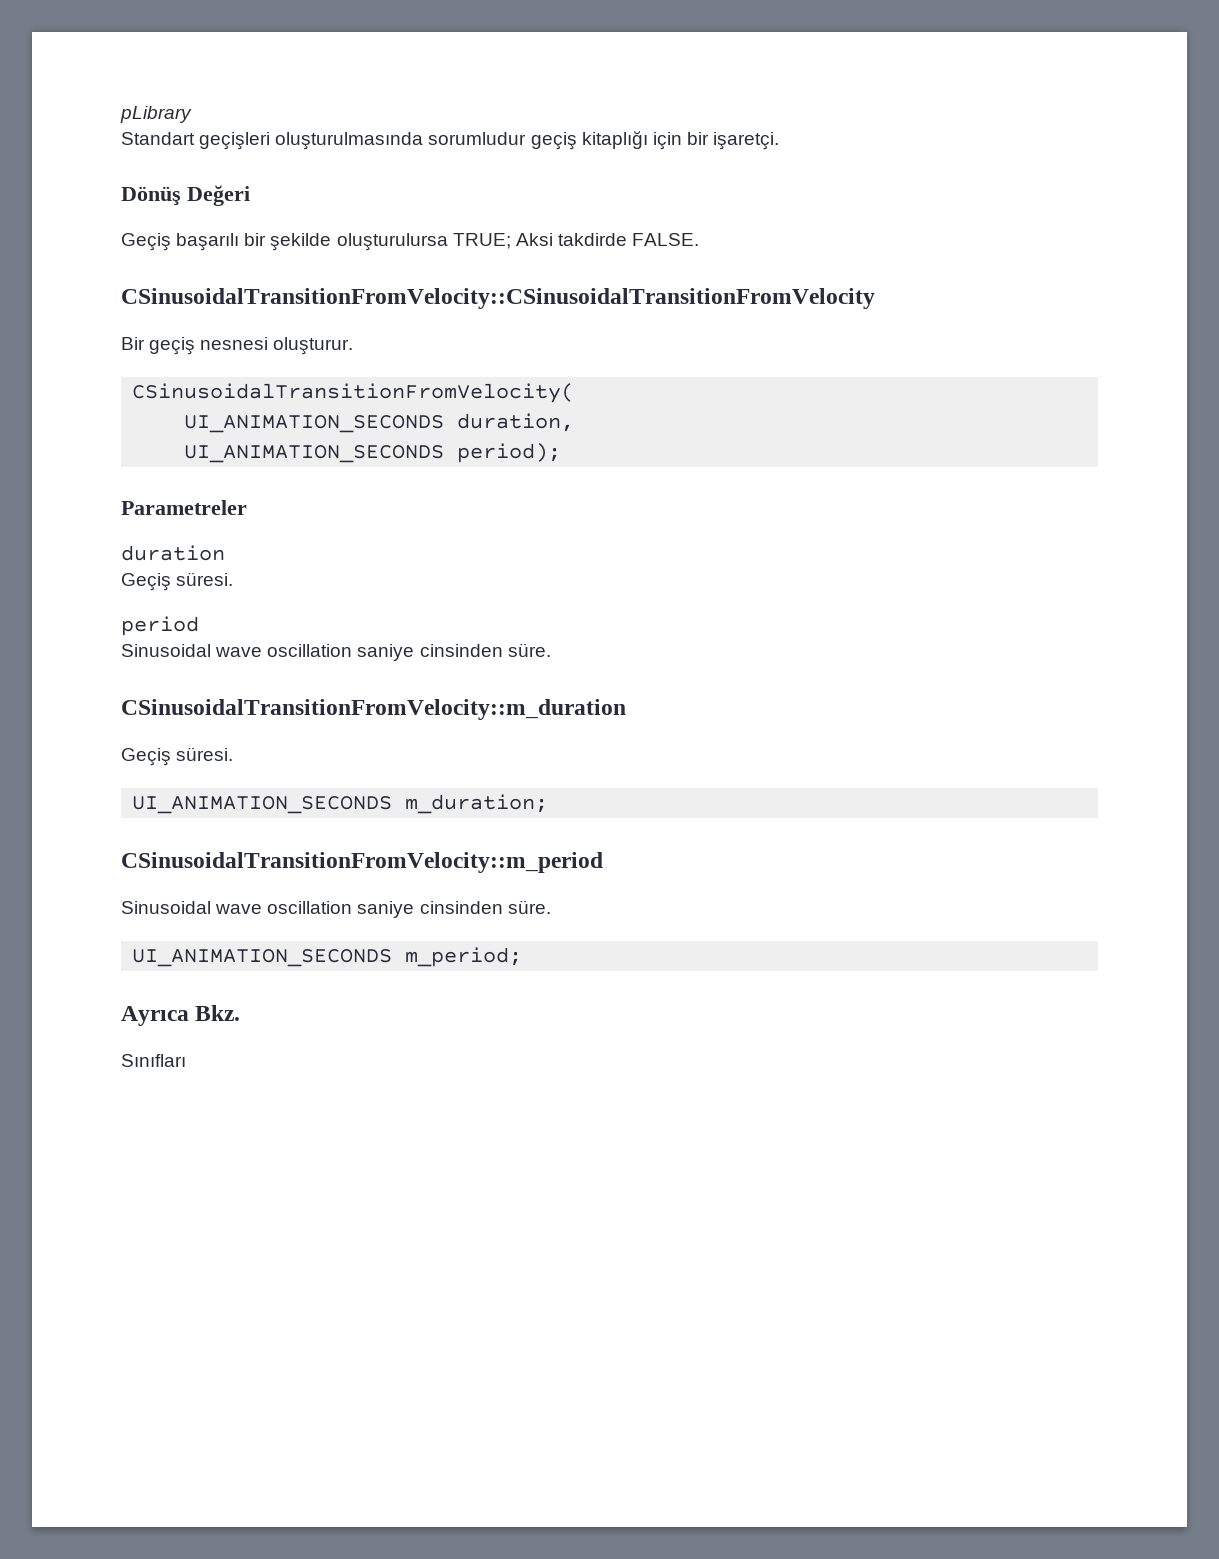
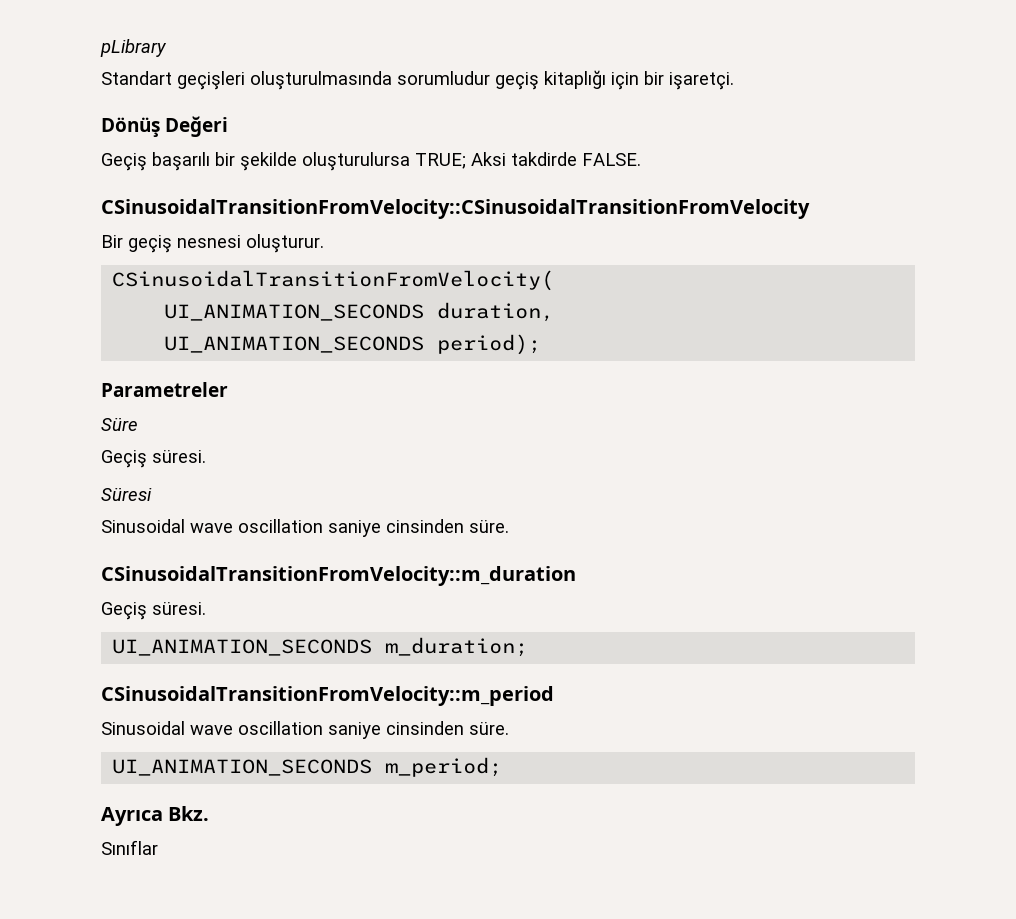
[121,545,225,561] [121,572,234,591] [121,616,199,636] duration // Geçiş süresi. // period -> [101,418,138,431] [101,450,206,468] [101,488,152,501] Süre // Geçiş süresi. // Süresi
[121,1054,186,1067] Sınıfları -> [101,840,158,855] Sınıflar

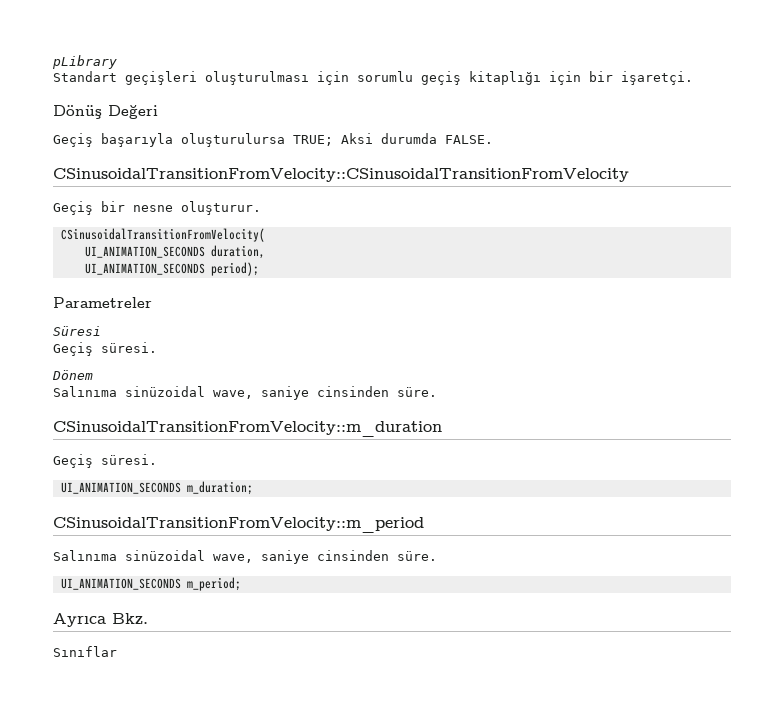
[250,71,490,90] oluşturulmasında sorumludur -> [205,71,413,85] oluşturulması için sorumlu
[152,152,297,171] başarılı bir şekilde -> [101,133,173,147] başarıyla
[511,152,577,166] takdirde -> [381,133,437,144] durumda
[101,235,241,253] Bir geçiş nesnesi -> [53,201,173,215] Geçiş bir nesne
[101,418,138,431] [101,450,206,468] [101,488,152,501] [101,519,323,533] Süre // Geçiş süresi. // Süresi // Sinusoidal wave oscillation -> [53,326,101,336] [53,342,157,356] [52,370,93,380] [53,386,253,399] Süresi // Geçiş süresi. // Dönem // Salınıma sinüzoidal wave,
[101,721,323,735] Sinusoidal wave oscillation -> [53,550,253,563] Salınıma sinüzoidal wave,

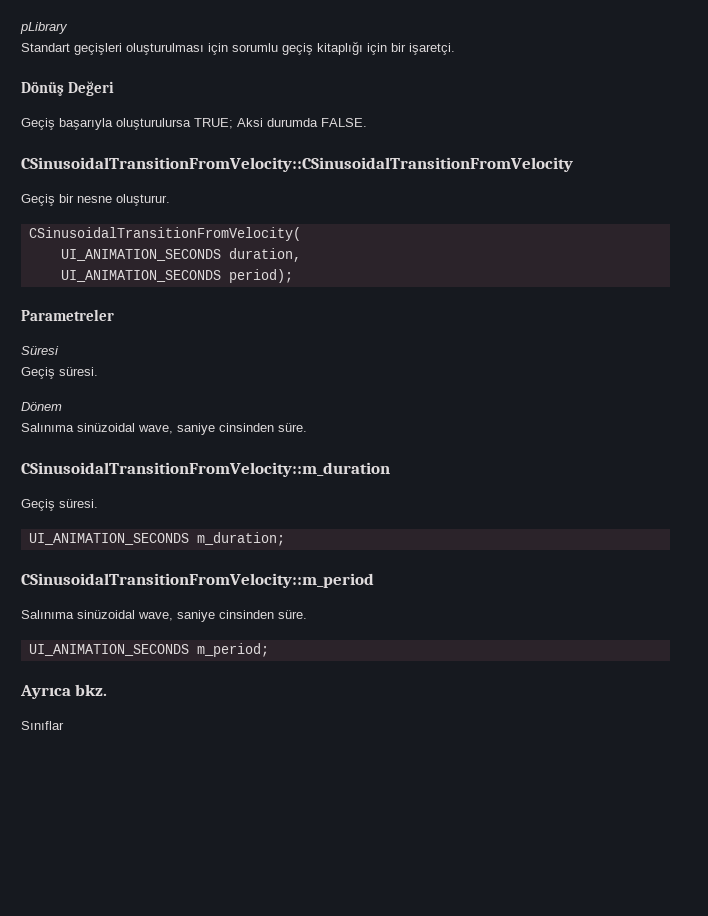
[112,613,148,625] Bkz. -> [75,684,108,696] bkz.

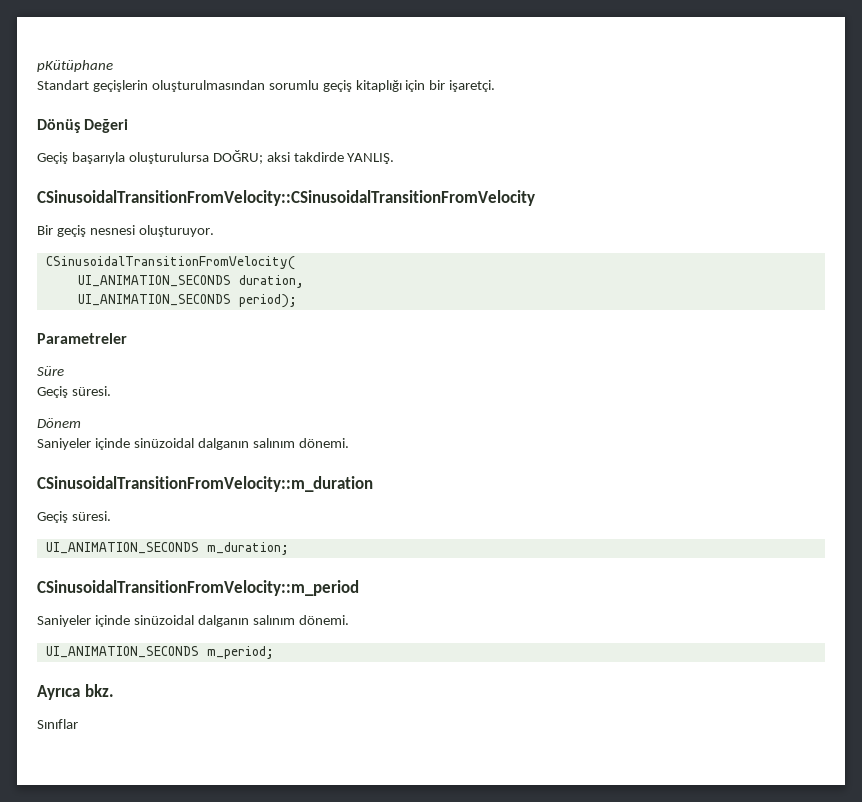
[20,22,68,34] pLibrary -> [37,60,113,72] pKütüphane
[74,43,228,55] geçişleri oluşturulması için -> [92,80,265,92] geçişlerin oluşturulmasından
[194,118,367,129] [21,157,573,172] [21,194,170,206] TRUE; Aksi durumda FALSE. // CSinusoidalTransitionFromVelocity::CSinusoidalTransitionFromVelocity // Geçiş bir nesne oluşturur. -> [212,150,395,164] [37,190,535,206] [37,225,214,237] DOĞRU; aksi takdirde YANLIŞ. // CSinusoidalTransitionFromVelocity::CSinusoidalTransitionFromVelocity // Bir geçiş nesnesi oluşturuyor.
[21,346,59,355] Süresi -> [37,366,64,376] Süre
[21,423,307,435] Salınıma sinüzoidal wave, saniye cinsinden süre. -> [37,438,349,450] Saniyeler içinde sinüzoidal dalganın salınım dönemi.
[21,610,307,622] Salınıma sinüzoidal wave, saniye cinsinden süre. -> [37,615,349,627] Saniyeler içinde sinüzoidal dalganın salınım dönemi.

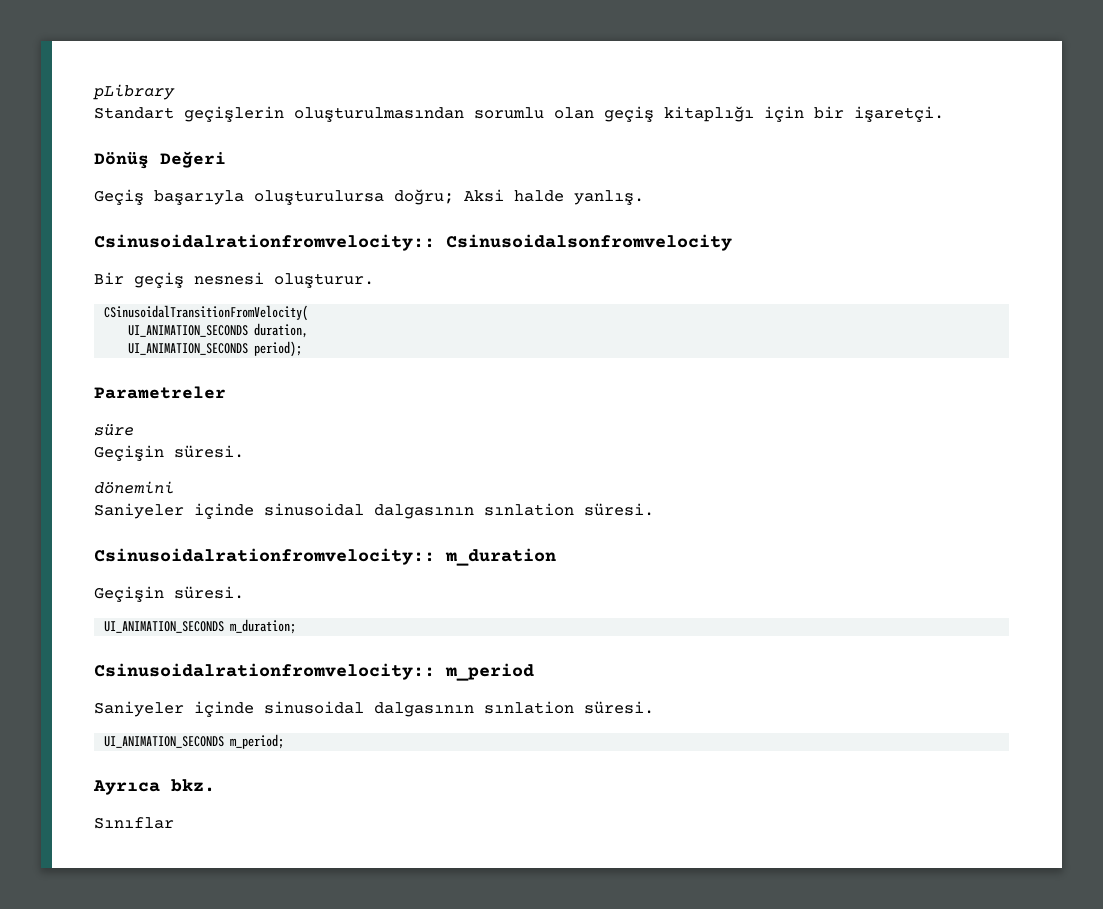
[37,60,113,72] pKütüphane -> [93,84,175,100] pLibrary
(319, 85) none -> [554,107,594,119] olan
[212,150,395,164] [37,190,535,206] DOĞRU; aksi takdirde YANLIŞ. // CSinusoidalTransitionFromVelocity::CSinusoidalTransitionFromVelocity -> [394,189,644,205] [94,234,732,251] doğru; Aksi halde yanlış. // Csinusoidalrationfromvelocity:: Csinusoidalsonfromvelocity
[138,225,214,237] oluşturuyor. -> [274,273,374,288] oluşturur.
[37,366,64,376] [37,386,111,398] [37,418,81,428] [37,438,349,450] [37,476,373,492] [37,511,68,523] Süre // Geçiş süresi. // Dönem // Saniyeler içinde sinüzoidal dalganın salınım dönemi. // CSinusoidalTransitionFromVelocity::m_duration // Geçiş -> [94,424,134,436] [94,445,244,461] [94,481,174,494] [94,503,654,519] [94,548,556,566] [94,586,164,602] süre // Geçişin süresi. // dönemini // Saniyeler içinde sinusoidal dalgasının sınlation süresi. // Csinusoidalrationfromvelocity:: m_duration // Geçişin
[37,580,359,596] [37,615,349,627] CSinusoidalTransitionFromVelocity::m_period // Saniyeler içinde sinüzoidal dalganın salınım dönemi. -> [94,663,534,681] [94,701,654,717] Csinusoidalrationfromvelocity:: m_period // Saniyeler içinde sinusoidal dalgasının sınlation süresi.

